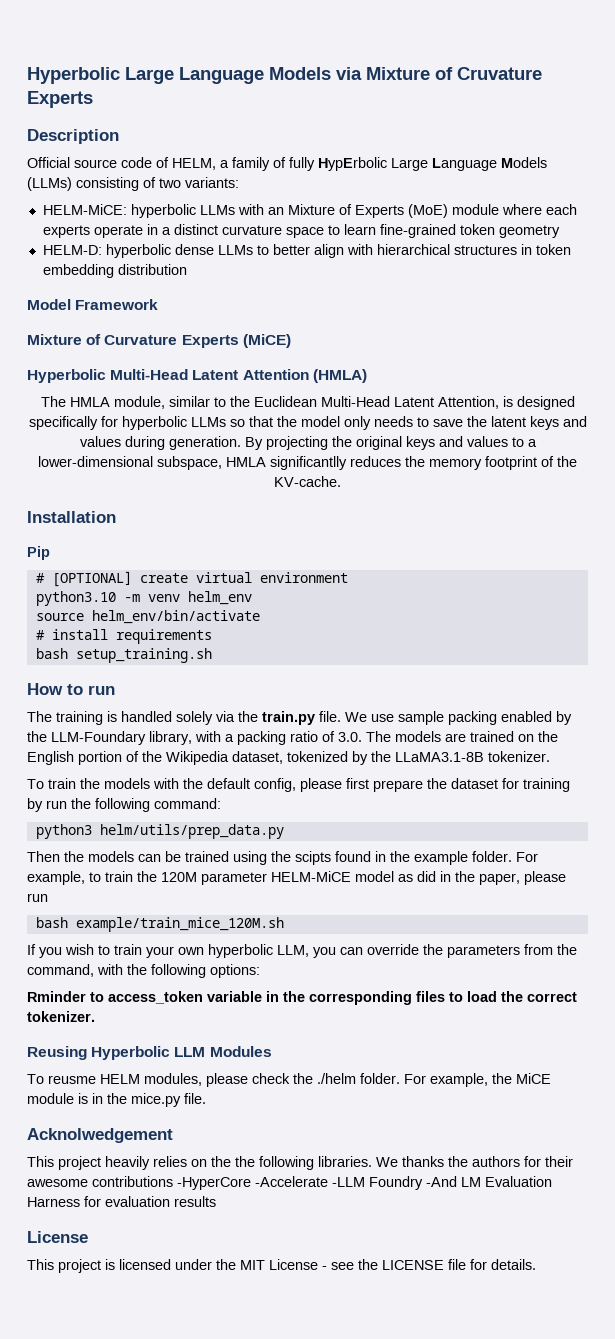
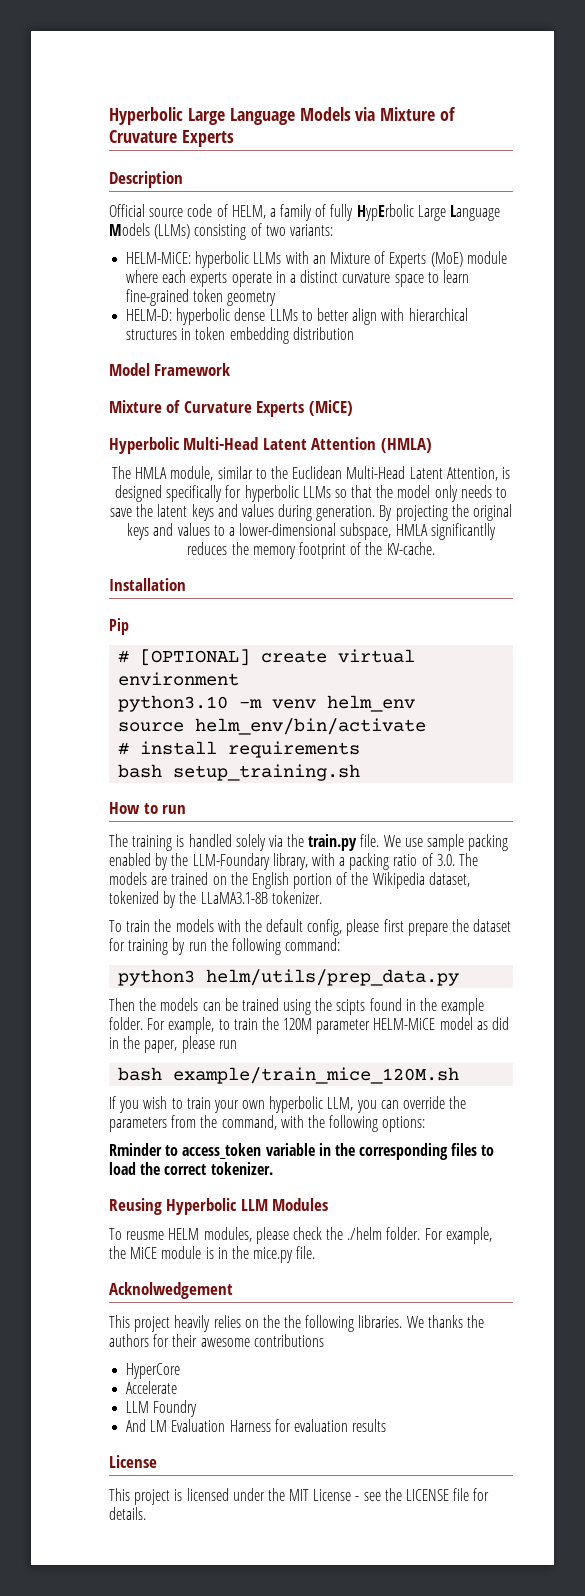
[177,1176,365,1190] -HyperCore -Accelerate -LLM -> [126,1363,181,1379] [126,1381,178,1394] [126,1401,150,1413] // HyperCore // Accelerate // LLM
[426,1176,457,1187] -And -> [126,1419,147,1432] // And

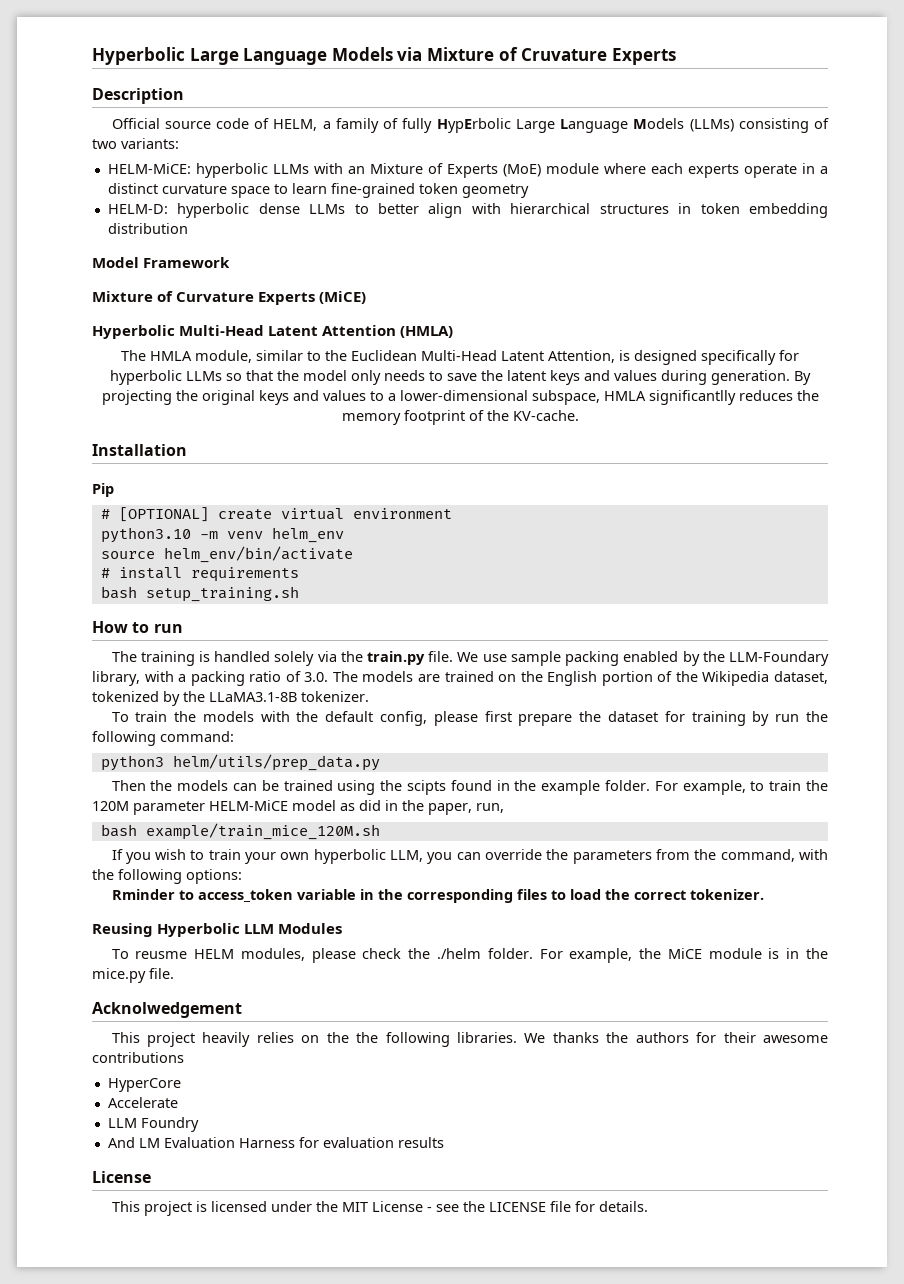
[181,1036,237,1053] please run -> [476,803,504,813] run,

